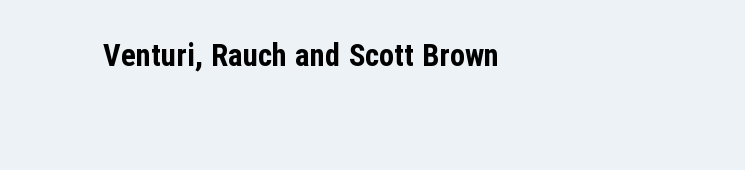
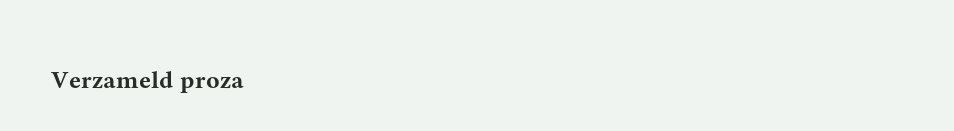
[103,42,499,72] Venturi, Rauch and Scott Brown -> [51,71,244,93] Verzameld proza

